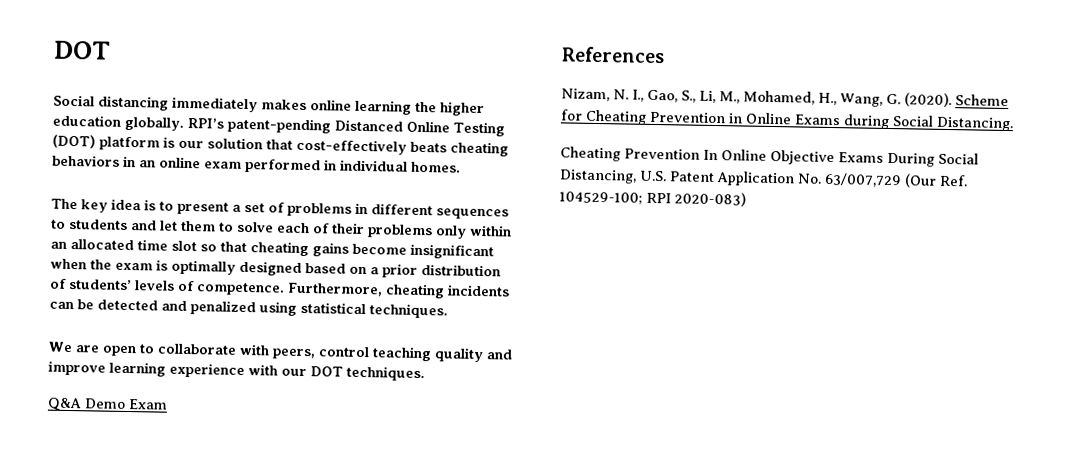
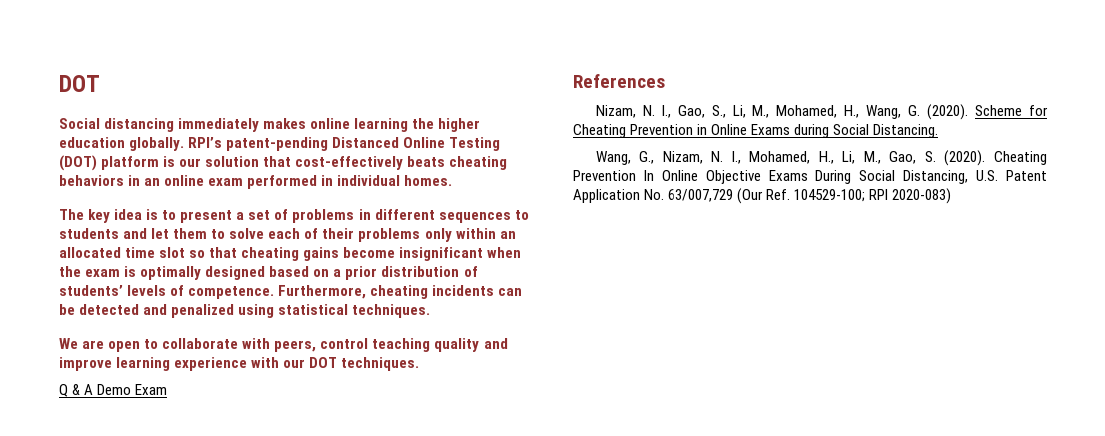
[47,397,82,412] Q&A -> [59,384,94,397] Q & A
(1014, 124) none -> [595,150,986,166] Wang, G., Nizam, N. I., Mohamed, H., Li, M., Gao, S. (2020).

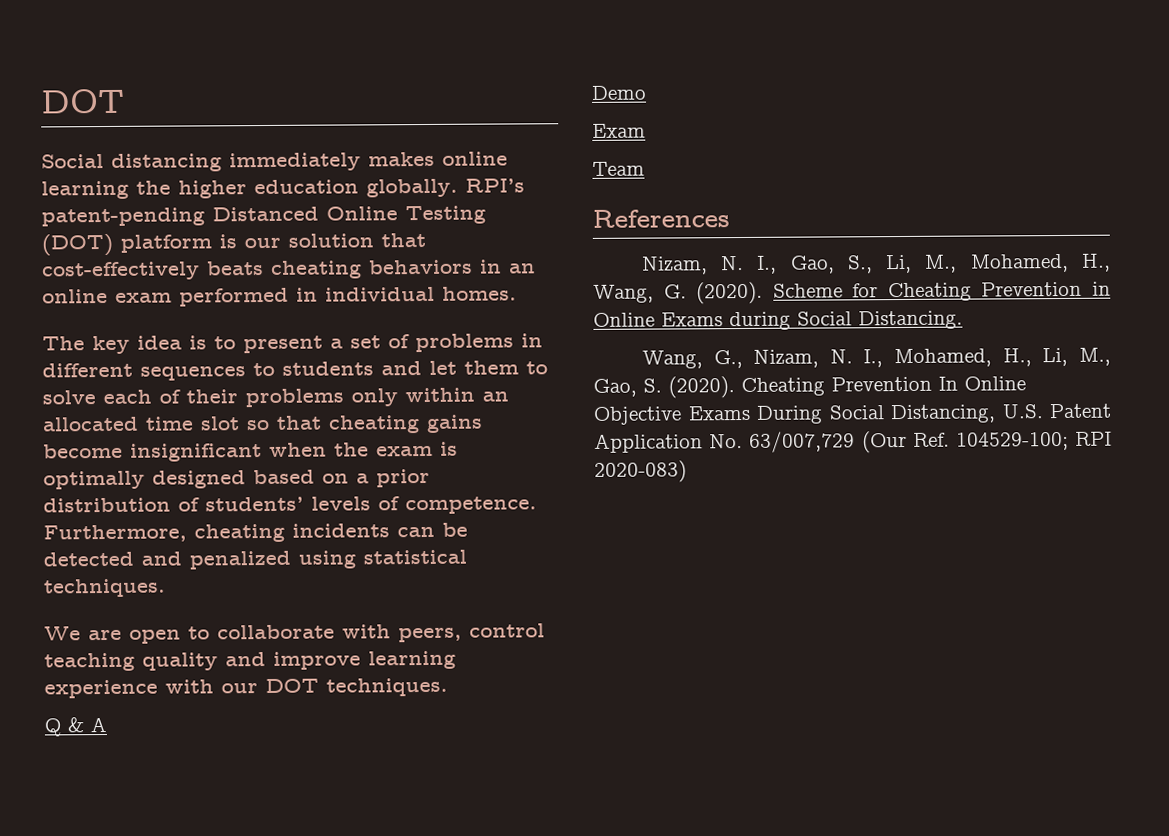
(94, 389) none -> (107, 725) //
(132, 389) none -> (647, 92) //
(168, 389) none -> [592,161,645,176] // Team

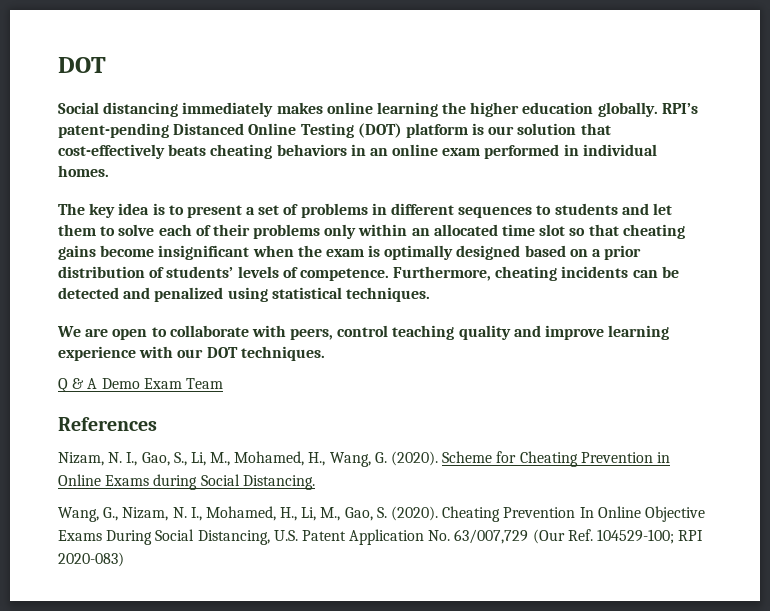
(107, 725) // -> (98, 383) none
(647, 92) // -> (140, 383) none
(646, 130) // -> (182, 383) none

